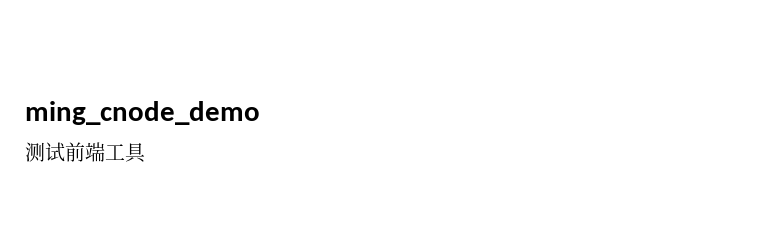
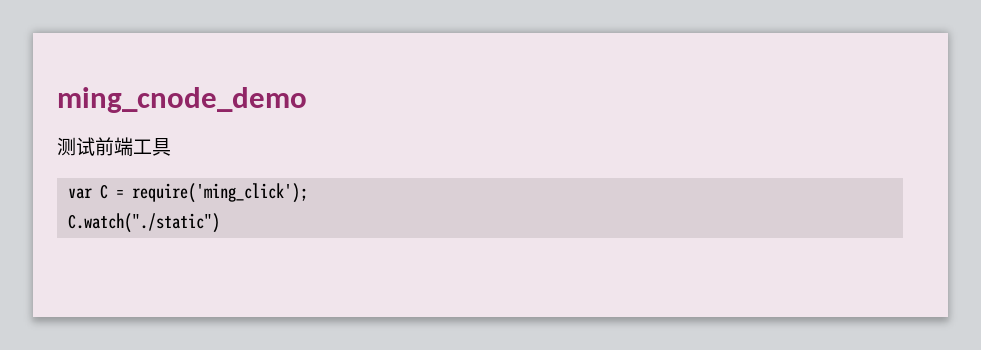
(146, 153) none -> [68,183,309,203] [68,213,221,233] // var C = require('ming_click'); // C.watch("./static")

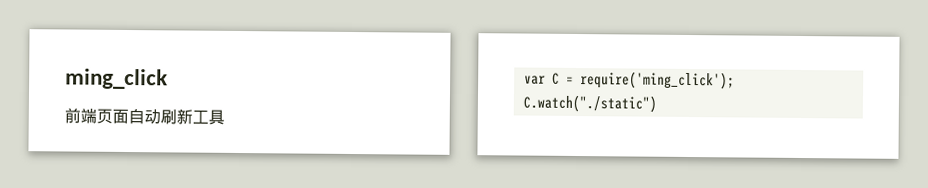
[57,87,307,113] [57,137,133,156] ming_cnode_demo // 测试前端 -> [65,68,168,90] [64,107,193,125] ming_click // 前端页面自动刷新

